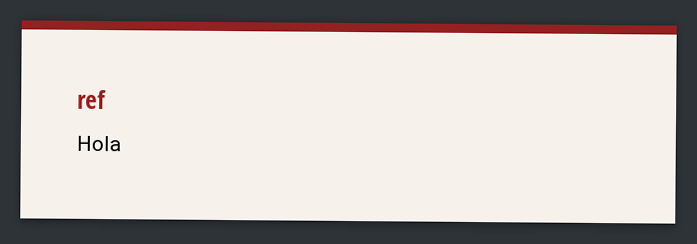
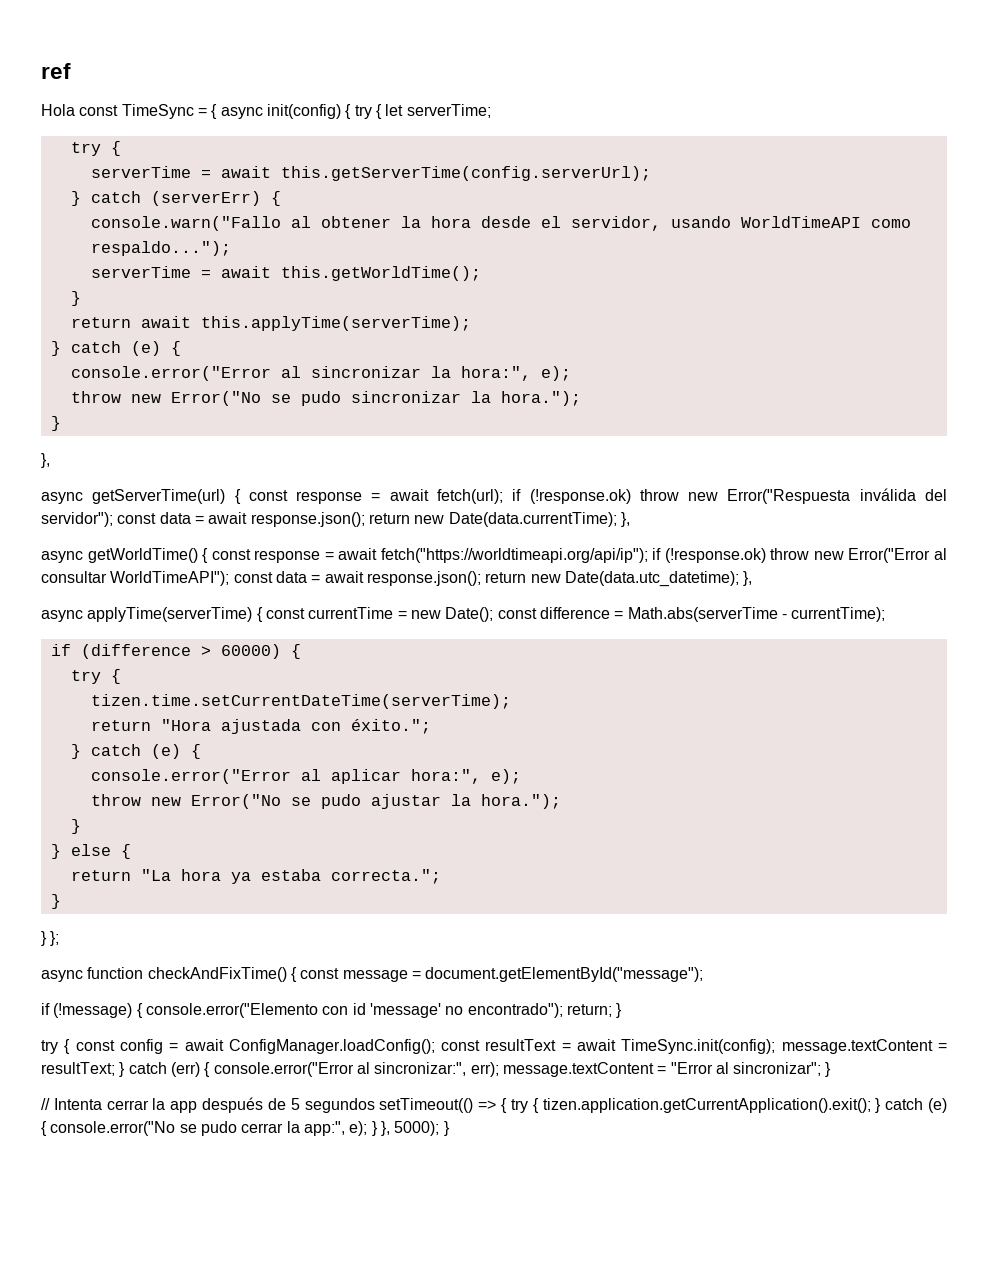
(121, 143) none -> [79,104,491,119] [70,141,121,156] [90,166,651,181] [70,191,281,206] [90,216,911,231] [90,241,231,256] [90,266,481,281] [70,291,81,306] [70,316,471,331] [50,341,181,356] [70,366,571,381] [70,391,581,406] [50,416,61,431] [41,453,50,468] [41,488,948,504] [41,512,630,527] [41,548,948,563] [41,571,753,587] [41,607,886,622] [50,644,301,659] [70,669,121,684] [90,694,511,709] [90,719,431,734] [70,744,201,759] [90,769,521,784] [90,794,561,809] [70,819,81,834] [50,844,131,859] [70,869,441,884] [50,894,61,909] [41,931,60,946] [41,967,704,982] [41,1003,623,1018] [41,1039,947,1054] [41,1062,832,1077] [41,1097,948,1113] [41,1121,450,1136] const TimeSync = { async init(config) { try { let serverTime; // try { // serverTime = await this.getServerTime(config.serverUrl); // } catch (serverErr) { // console.warn("Fallo al obtener la hora desde el servidor, usando WorldTimeAPI como respaldo..."); // serverTime = await this.getWorldTime(); // } // return await this.applyTime(serverTime); // } catch (e) { // console.error("Error al sincronizar la hora:", e); // throw new Error("No se pudo sincronizar la hora."); // } // }, // async getServerTime(url) { const response = await fetch(url); if (!response.ok) throw new Error("Respuesta inválida del servidor"); const data = await response.json(); return new Date(data.currentTime); }, // async getWorldTime() { const response = await fetch("https://worldtimeapi.org/api/ip"); if (!response.ok) throw new Error("Error al consultar WorldTimeAPI"); const data = await response.json(); return new Date(data.utc_datetime); }, // async applyTime(serverTime) { const currentTime = new Date(); const difference = Math.abs(serverTime - currentTime); // if (difference > 60000) { // try { // tizen.time.setCurrentDateTime(serverTime); // return "Hora ajustada con éxito."; // } catch (e) { // console.error("Error al aplicar hora:", e); // throw new Error("No se pudo ajustar la hora."); // } // } else { // return "La hora ya estaba correcta."; // } // } }; // async function checkAndFixTime() { const message = document.getElementById("message"); // if (!message) { console.error("Elemento con id 'message' no encontrado"); return; } // try { const config = await ConfigManager.loadConfig(); const resultText = await TimeSync.init(config); message.textContent = resultText; } catch (err) { console.error("Error al sincronizar:", err); message.textContent = "Error al sincronizar"; } // // Intenta cerrar la app después de 5 segundos setTimeout(() => { try { tizen.application.getCurrentApplication().exit(); } catch (e) { console.error("No se pudo cerrar la app:", e); } }, 5000); }

